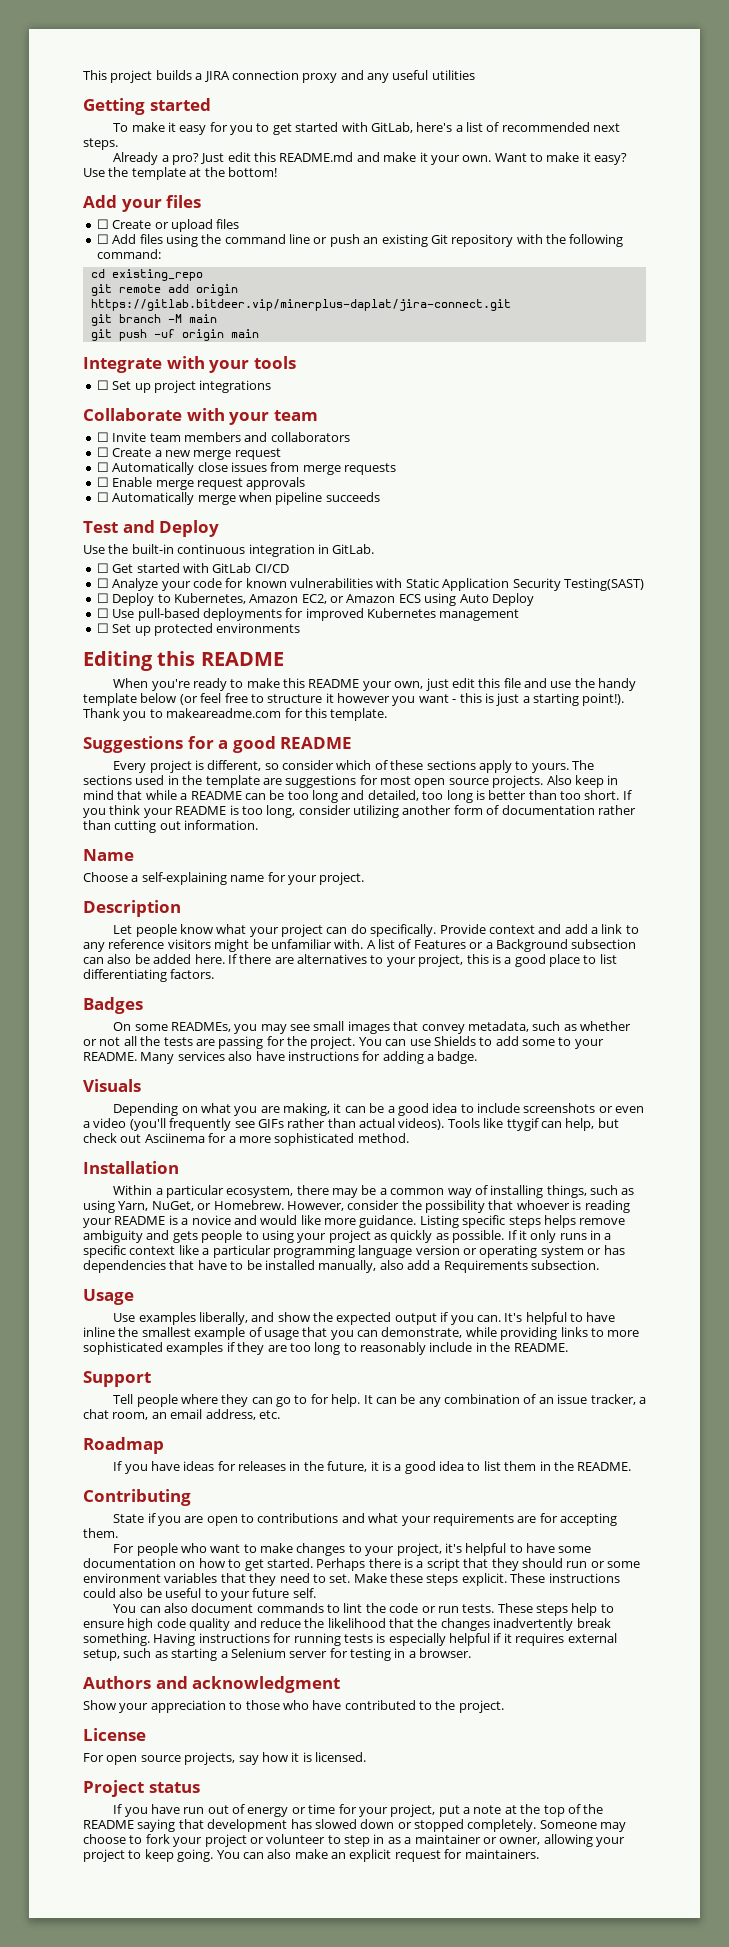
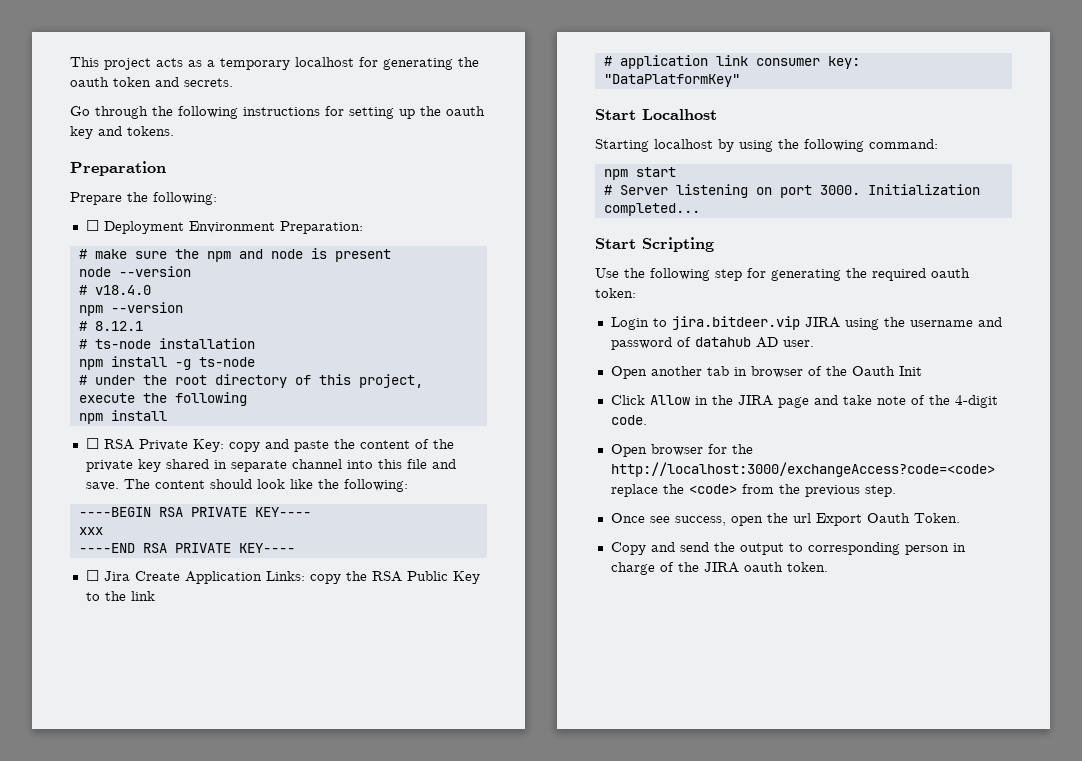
[155,70,475,83] [83,98,211,115] [113,122,621,135] [83,138,118,150] [113,152,628,165] [83,167,277,180] [83,195,202,212] [96,219,240,232] [96,234,624,247] [96,249,161,259] [90,269,203,281] [90,284,238,296] [90,299,511,311] [90,314,217,326] [90,329,259,341] [83,356,296,373] [96,380,272,393] [83,408,318,425] [96,432,350,442] [96,447,281,460] [96,462,396,475] [96,477,306,490] [96,492,380,505] [83,520,220,537] [83,544,375,557] [96,563,289,573] [96,578,644,591] [96,593,534,606] [96,608,520,621] [96,623,301,636] [83,651,284,671] [113,678,637,691] [83,693,625,706] [83,708,388,721] [83,736,353,753] [113,760,595,773] [83,775,619,788] [83,790,632,803] [83,805,636,818] [83,820,259,833] [83,849,134,861] [83,872,365,885] [83,900,181,917] [113,924,639,937] [83,939,637,952] [83,954,617,967] [83,969,215,982] [83,997,143,1014] [113,1021,632,1034] [83,1036,604,1049] [83,1051,478,1064] [83,1079,141,1092] [113,1103,645,1116] [83,1118,619,1131] [83,1133,409,1146] [83,1161,179,1174] [113,1185,635,1198] [83,1200,630,1213] [83,1215,626,1228] [83,1230,612,1243] [83,1245,625,1258] [83,1260,600,1273] [83,1289,134,1305] [113,1312,616,1325] [83,1327,640,1340] [83,1342,568,1355] [83,1371,151,1387] [113,1394,646,1407] [83,1409,280,1420] [83,1437,164,1454] [113,1461,632,1474] [83,1489,191,1506] [113,1513,618,1526] [83,1528,118,1538] [113,1543,592,1556] [83,1558,640,1571] [83,1573,620,1586] [83,1588,316,1601] [113,1603,614,1616] [83,1618,611,1631] [83,1633,617,1646] [83,1648,472,1661] [83,1676,341,1693] [83,1700,504,1713] [83,1728,146,1741] [83,1752,366,1765] [83,1780,200,1797] [113,1804,604,1817] [83,1819,627,1832] [83,1834,625,1847] [83,1849,539,1862] builds a JIRA connection proxy and any useful utilities // Getting started // To make it easy for you to get started with GitLab, here's a list of recommended next steps. // Already a pro? Just edit this README.md and make it your own. Want to make it easy? Use the template at the bottom! // Add your files // ☐ Create or upload files // ☐ Add files using the command line or push an existing Git repository with the following command: // cd existing_repo // git remote add origin https://gitlab.bitdeer.vip/minerplus-daplat/jira-connect.git // git branch -M main // git push -uf origin main // Integrate with your tools // ☐ Set up project integrations // Collaborate with your team // ☐ Invite team members and collaborators // ☐ Create a new merge request // ☐ Automatically close issues from merge requests // ☐ Enable merge request approvals // ☐ Automatically merge when pipeline succeeds // Test and Deploy // Use the built-in continuous integration in GitLab. // ☐ Get started with GitLab CI/CD // ☐ Analyze your code for known vulnerabilities with Static Application Security Testing(SAST) // ☐ Deploy to Kubernetes, Amazon EC2, or Amazon ECS using Auto Deploy // ☐ Use pull-based deployments for improved Kubernetes management // ☐ Set up protected environments // Editing this README // When you're ready to make this README your own, just edit this file and use the handy template below (or feel free to structure it however you want - this is just a starting point!). Thank you to makeareadme.com for this template. // Suggestions for a good README // Every project is different, so consider which of these sections apply to yours. The sections used in the template are suggestions for most open source projects. Also keep in mind that while a README can be too long and detailed, too long is better than too short. If you think your README is too long, consider utilizing another form of documentation rather than cutting out information. // Name // Choose a self-explaining name for your project. // Description // Let people know what your project can do specifically. Provide context and add a link to any reference visitors might be unfamiliar with. A list of Features or a Background subsection can also be added here. If there are alternatives to your project, this is a good place to list differentiating factors. // Badges // On some READMEs, you may see small images that convey metadata, such as whether or not all the tests are passing for the project. You can use Shields to add some to your README. Many services also have instructions for adding a badge. // Visuals // Depending on what you are making, it can be a good idea to include screenshots or even a video (you'll frequently see GIFs rather than actual videos). Tools like ttygif can help, but check out Asciinema for a more sophisticated method. // Installation // Within a particular ecosystem, there may be a common way of installing things, such as using Yarn, NuGet, or Homebrew. However, consider the possibility that whoever is reading your README is a novice and would like more guidance. Listing specific steps helps remove ambiguity and gets people to using your project as quickly as possible. If it only runs in a specific context like a particular programming language version or operating system or has dependencies that have to be installed manually, also add a Requirements subsection. // Usage // Use examples liberally, and show the expected output if you can. It's helpful to have inline the smallest example of usage that you can demonstrate, while providing links to more sophisticated examples if they are too long to reasonably include in the README. // Support // Tell people where they can go to for help. It can be any combination of an issue tracker, a chat room, an email address, etc. // Roadmap // If you have ideas for releases in the future, it is a good idea to list them in the README. // Contributing // State if you are open to contributions and what your requirements are for accepting them. // For people who want to make changes to your project, it's helpful to have some documentation on how to get started. Perhaps there is a script that they should run or some environment variables that they need to set. Make these steps explicit. These instructions could also be useful to your future self. // You can also document commands to lint the code or run tests. These steps help to ensure high code quality and reduce the likelihood that the changes inadvertently break something. Having instructions for running tests is especially helpful if it requires external setup, such as starting a Selenium server for testing in a browser. // Authors and acknowledgment // Show your appreciation to those who have contributed to the project. // License // For open source projects, say how it is licensed. // Project status // If you have run out of energy or time for your project, put a note at the top of the README saying that development has slowed down or stopped completely. Someone may choose to fork your project or volunteer to step in as a maintainer or owner, allowing your project to keep going. You can also make an explicit request for maintainers. -> [156,57,479,70] [70,77,233,87] [70,106,485,119] [70,126,174,139] [70,161,166,176] [70,192,217,205] [85,220,363,234] [78,248,391,262] [78,266,191,277] [78,285,151,295] [78,302,183,316] [78,321,143,331] [78,338,255,349] [78,356,255,370] [78,374,423,388] [78,392,247,406] [78,410,167,424] [85,438,454,452] [85,459,456,472] [85,479,408,492] [78,507,311,517] [78,527,103,535] [78,543,295,553] [85,570,480,584] [85,591,155,601] [603,55,860,69] [603,74,740,87] [595,109,717,120] [595,139,938,152] [603,167,676,180] [603,184,980,198] [603,203,700,216] [595,237,714,252] [595,268,970,281] [595,288,636,298] [610,316,1002,330] [610,337,814,350] [610,366,922,379] [610,395,998,408] [610,415,647,425] [610,444,753,457] [610,462,995,477] [610,484,896,497] [610,513,960,526] [610,542,966,555] [610,562,828,575] acts as a temporary localhost for generating the oauth token and secrets. // Go through the following instructions for setting up the oauth key and tokens. // Preparation // Prepare the following: // ☐ Deployment Environment Preparation: // # make sure the npm and node is present // node --version // # v18.4.0 // npm --version // # 8.12.1 // # ts-node installation // npm install -g ts-node // # under the root directory of this project, execute the following // npm install // ☐ RSA Private Key: copy and paste the content of the private key shared in separate channel into this file and save. The content should look like the following: // ----BEGIN RSA PRIVATE KEY---- // xxx // ----END RSA PRIVATE KEY---- // ☐ Jira Create Application Links: copy the RSA Public Key to the link // # application link consumer key: "DataPlatformKey" // Start Localhost // Starting localhost by using the following command: // npm start // # Server listening on port 3000. Initialization completed... // Start Scripting // Use the following step for generating the required oauth token: // Login to jira.bitdeer.vip JIRA using the username and password of datahub AD user. // Open another tab in browser of the Oauth Init // Click Allow in the JIRA page and take note of the 4-digit code. // Open browser for the http://localhost:3000/exchangeAccess?code=<code> replace the <code> from the previous step. // Once see success, open the url Export Oauth Token. // Copy and send the output to corresponding person in charge of the JIRA oauth token.

